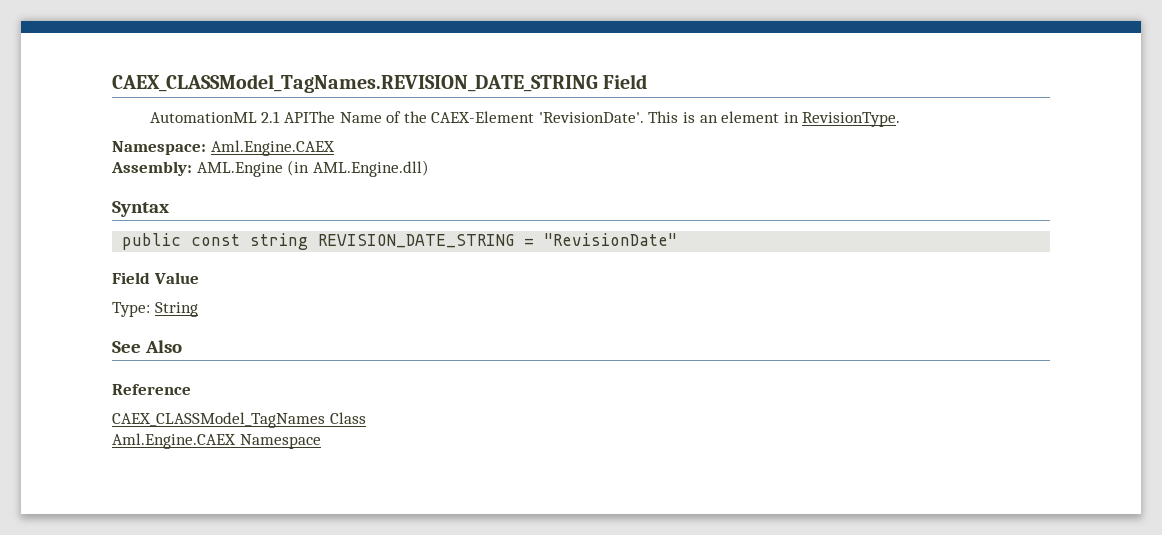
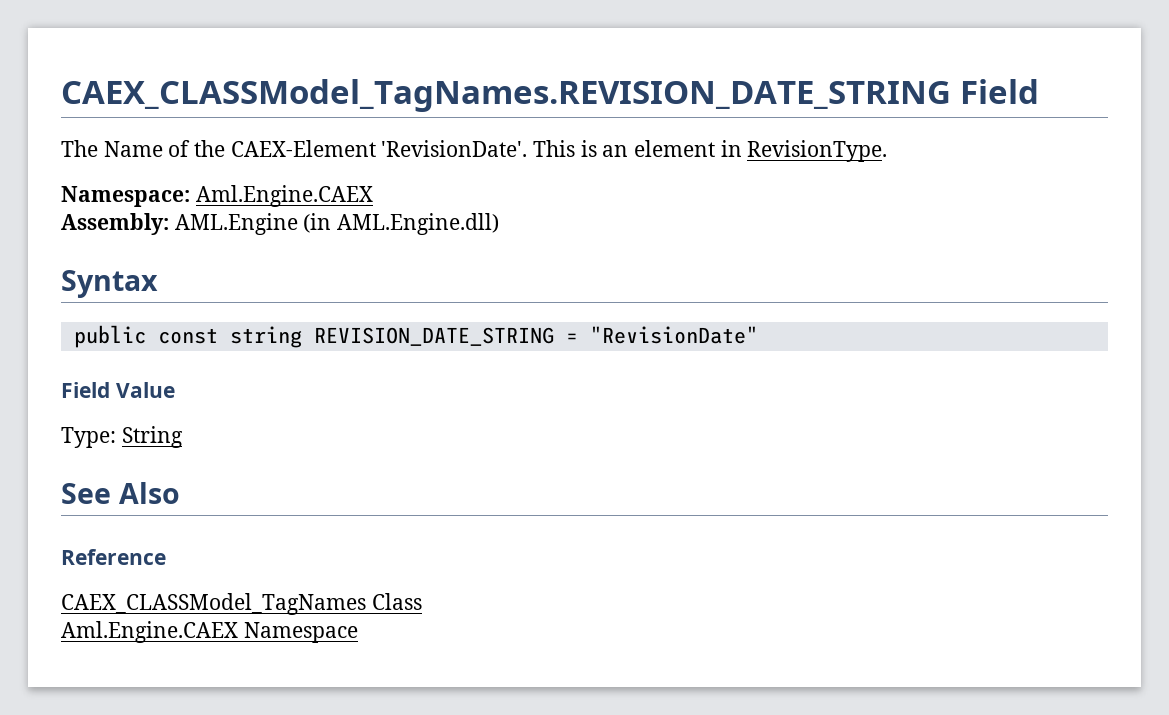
[149,111,335,123] AutomationML 2.1 APIThe -> [61,140,98,157] The

